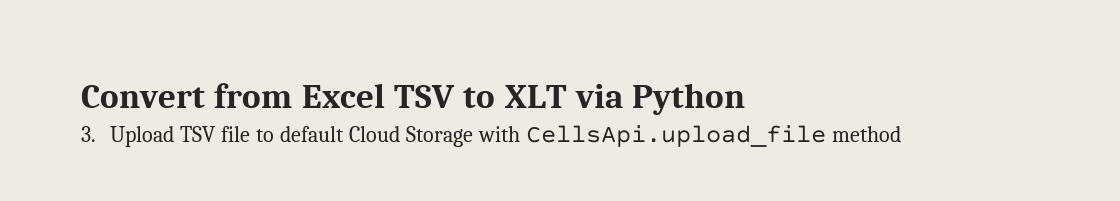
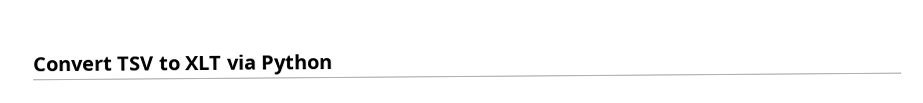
[214,83,385,108] from Excel -> (113, 64) none
[81,125,901,147] // 3. Upload TSV file to default Cloud Storage with CellsApi.upload_file method -> (333, 64) none

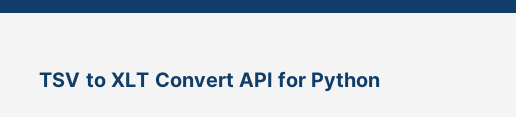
[33,56,113,72] Convert -> (39, 80) none
[226,54,257,70] via -> [154,71,306,88] Convert API for

